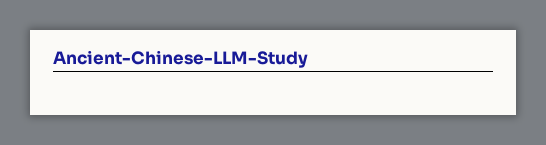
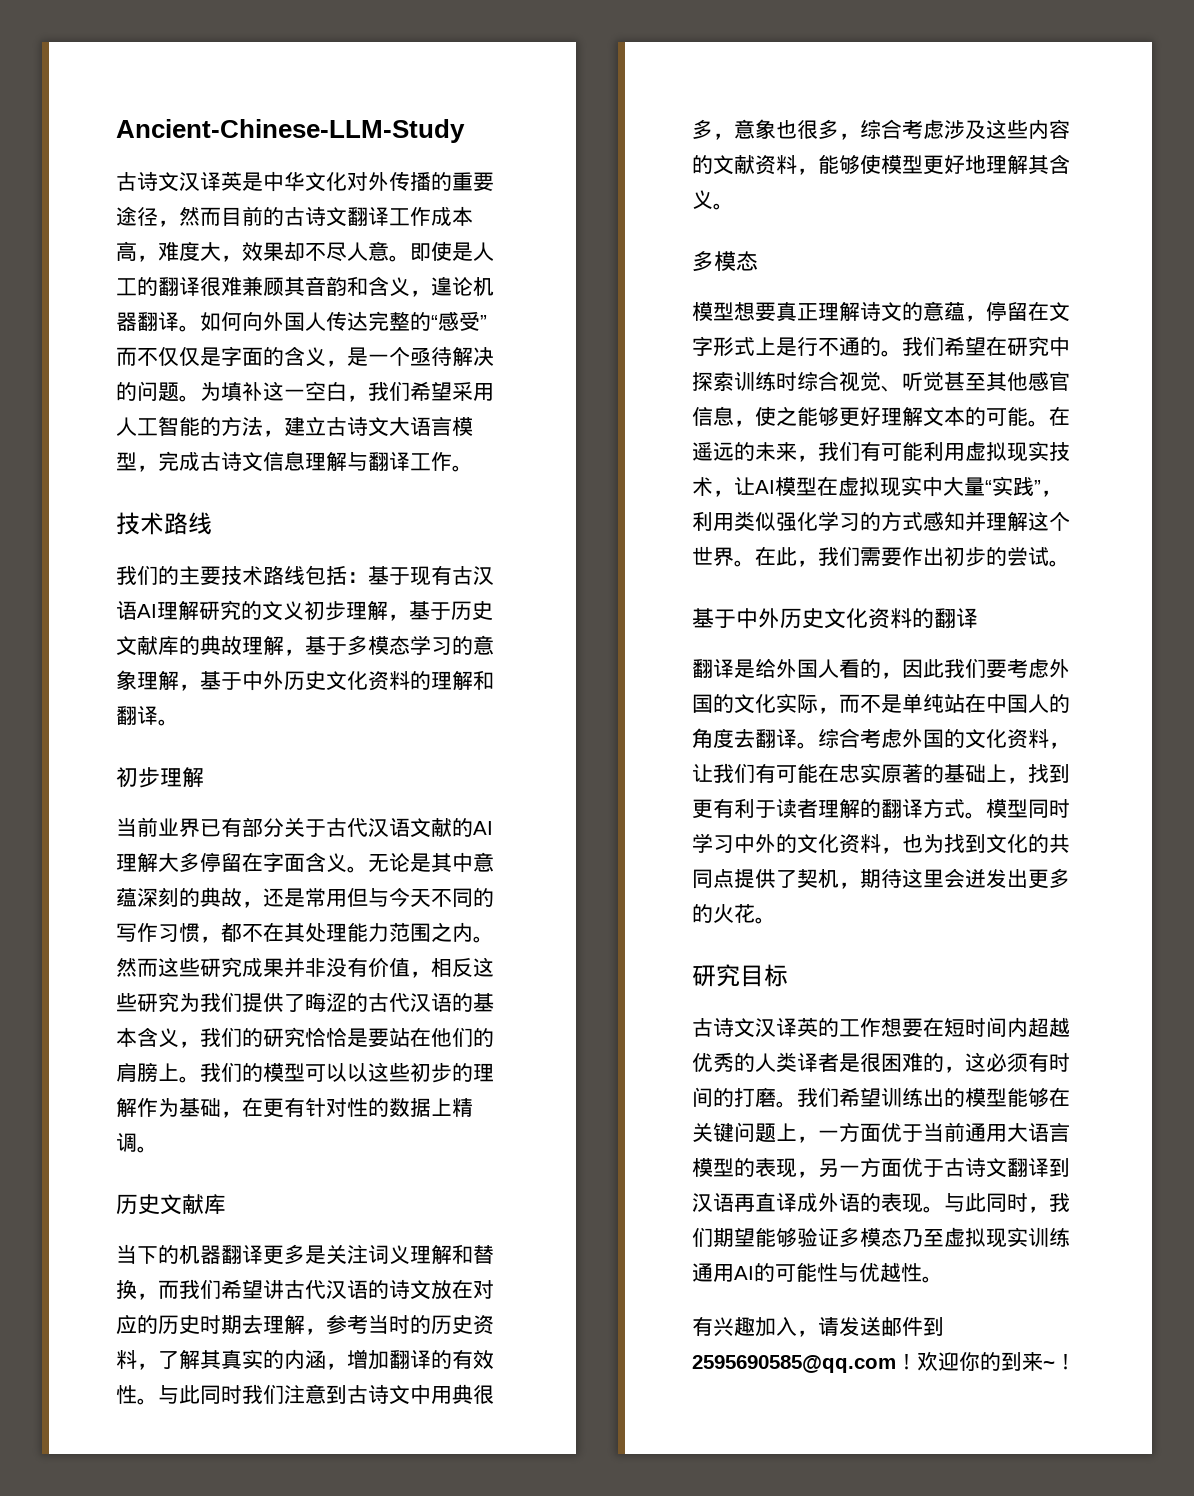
(308, 59) none -> [116,171,494,192] [116,206,473,227] [116,241,494,262] [116,276,494,297] [116,311,487,332] [116,346,494,367] [116,381,494,402] [116,416,473,437] [116,451,473,472] [116,512,212,535] [116,565,494,586] [116,600,493,621] [116,635,494,656] [116,670,494,691] [116,706,179,726] [116,767,204,788] [116,817,493,838] [116,852,494,873] [116,887,494,908] [116,922,494,943] [116,957,494,978] [116,992,494,1012] [116,1027,494,1048] [116,1062,494,1083] [116,1097,473,1118] [116,1133,158,1153] [116,1194,226,1215] [116,1244,494,1265] [116,1279,494,1300] [116,1314,494,1335] [116,1349,494,1370] [116,1384,494,1405] [692,119,1070,140] [692,154,1070,175] [692,190,734,210] [692,251,758,272] [692,301,1070,322] [692,336,1070,357] [692,371,1070,392] [692,406,1070,427] [692,441,1070,462] [692,476,1062,497] [692,511,1070,532] [692,546,1070,567] [692,608,978,629] [692,658,1070,679] [692,693,1070,714] [692,728,1070,749] [692,763,1070,784] [692,798,1070,819] [692,833,1070,854] [692,868,1070,889] [692,904,776,924] [692,964,788,987] [692,1017,1070,1038] [692,1052,1070,1073] [692,1087,1070,1108] [692,1122,1070,1143] [692,1157,1070,1178] [692,1192,1070,1213] [692,1227,1070,1248] [692,1262,943,1283] [692,1316,944,1337] [692,1351,1076,1373] // 古诗文汉译英是中华文化对外传播的重要途径，然而目前的古诗文翻译工作成本高，难度大，效果却不尽人意。即使是人工的翻译很难兼顾其音韵和含义，遑论机器翻译。如何向外国人传达完整的“感受”而不仅仅是字面的含义，是一个亟待解决的问题。为填补这一空白，我们希望采用人工智能的方法，建立古诗文大语言模型，完成古诗文信息理解与翻译工作。 // 技术路线 // 我们的主要技术路线包括：基于现有古汉语AI理解研究的文义初步理解，基于历史文献库的典故理解，基于多模态学习的意象理解，基于中外历史文化资料的理解和翻译。 // 初步理解 // 当前业界已有部分关于古代汉语文献的AI理解大多停留在字面含义。无论是其中意蕴深刻的典故，还是常用但与今天不同的写作习惯，都不在其处理能力范围之内。然而这些研究成果并非没有价值，相反这些研究为我们提供了晦涩的古代汉语的基本含义，我们的研究恰恰是要站在他们的肩膀上。我们的模型可以以这些初步的理解作为基础，在更有针对性的数据上精调。 // 历史文献库 // 当下的机器翻译更多是关注词义理解和替换，而我们希望讲古代汉语的诗文放在对应的历史时期去理解，参考当时的历史资料，了解其真实的内涵，增加翻译的有效性。与此同时我们注意到古诗文中用典很多，意象也很多，综合考虑涉及这些内容的文献资料，能够使模型更好地理解其含义。 // 多模态 // 模型想要真正理解诗文的意蕴，停留在文字形式上是行不通的。我们希望在研究中探索训练时综合视觉、听觉甚至其他感官信息，使之能够更好理解文本的可能。在遥远的未来，我们有可能利用虚拟现实技术，让AI模型在虚拟现实中大量“实践”，利用类似强化学习的方式感知并理解这个世界。在此，我们需要作出初步的尝试。 // 基于中外历史文化资料的翻译 // 翻译是给外国人看的，因此我们要考虑外国的文化实际，而不是单纯站在中国人的角度去翻译。综合考虑外国的文化资料，让我们有可能在忠实原著的基础上，找到更有利于读者理解的翻译方式。模型同时学习中外的文化资料，也为找到文化的共同点提供了契机，期待这里会迸发出更多的火花。 // 研究目标 // 古诗文汉译英的工作想要在短时间内超越优秀的人类译者是很困难的，这必须有时间的打磨。我们希望训练出的模型能够在关键问题上，一方面优于当前通用大语言模型的表现，另一方面优于古诗文翻译到汉语再直译成外语的表现。与此同时，我们期望能够验证多模态乃至虚拟现实训练通用AI的可能性与优越性。 // 有兴趣加入，请发送邮件到2595690585@qq.com！欢迎你的到来~！

